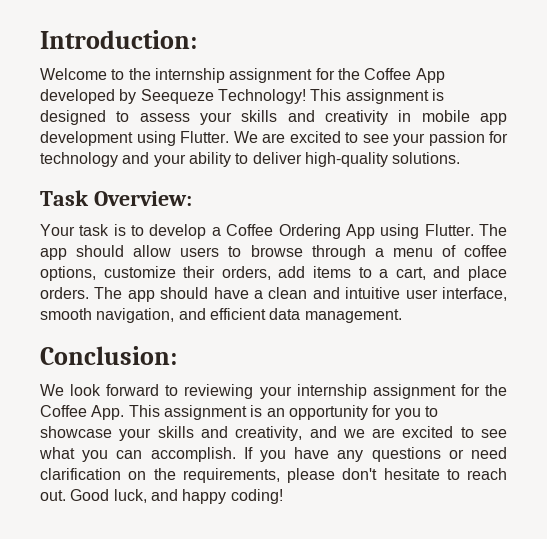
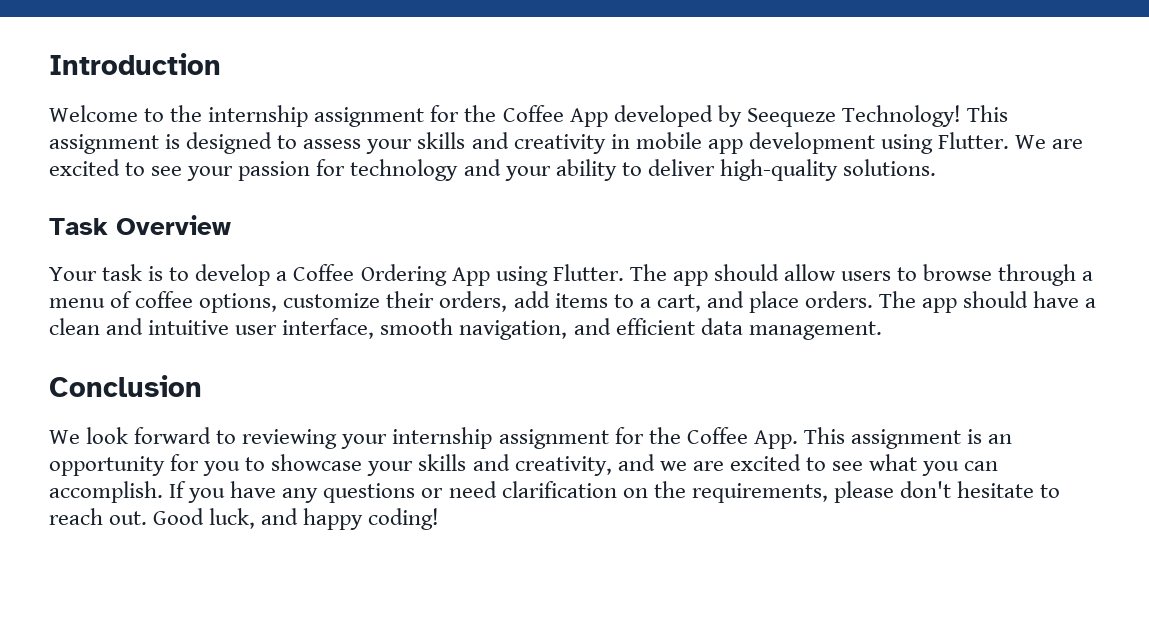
[40,30,197,49] Introduction: -> [49,53,221,75] Introduction
[93,191,192,206] Overview: -> [116,215,231,235] Overview
[40,346,177,365] Conclusion: -> [49,375,202,397] Conclusion

